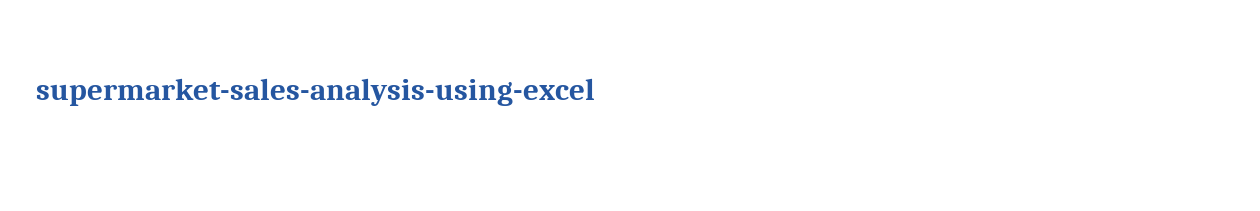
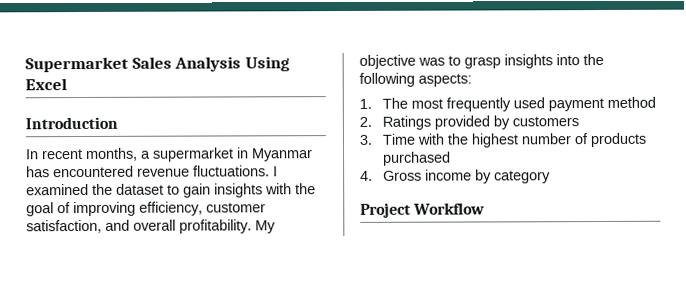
[36,78,595,106] supermarket-sales-analysis-using-excel -> [25,56,290,73] [25,78,67,91] [25,116,118,130] [25,147,313,162] [26,165,278,178] [26,183,316,198] [26,201,266,217] [26,219,276,234] [359,53,604,69] [359,72,472,87] [359,96,657,112] [359,115,580,130] [359,132,647,148] [383,151,452,166] [360,169,552,184] [360,202,486,218] Supermarket Sales Analysis Using Excel // Introduction // In recent months, a supermarket in Myanmar has encountered revenue fluctuations. I examined the dataset to gain insights with the goal of improving efficiency, customer satisfaction, and overall profitability. My objective was to grasp insights into the following aspects: // 1. The most frequently used payment method // 2. Ratings provided by customers // 3. Time with the highest number of products purchased // 4. Gross income by category // Project Workflow

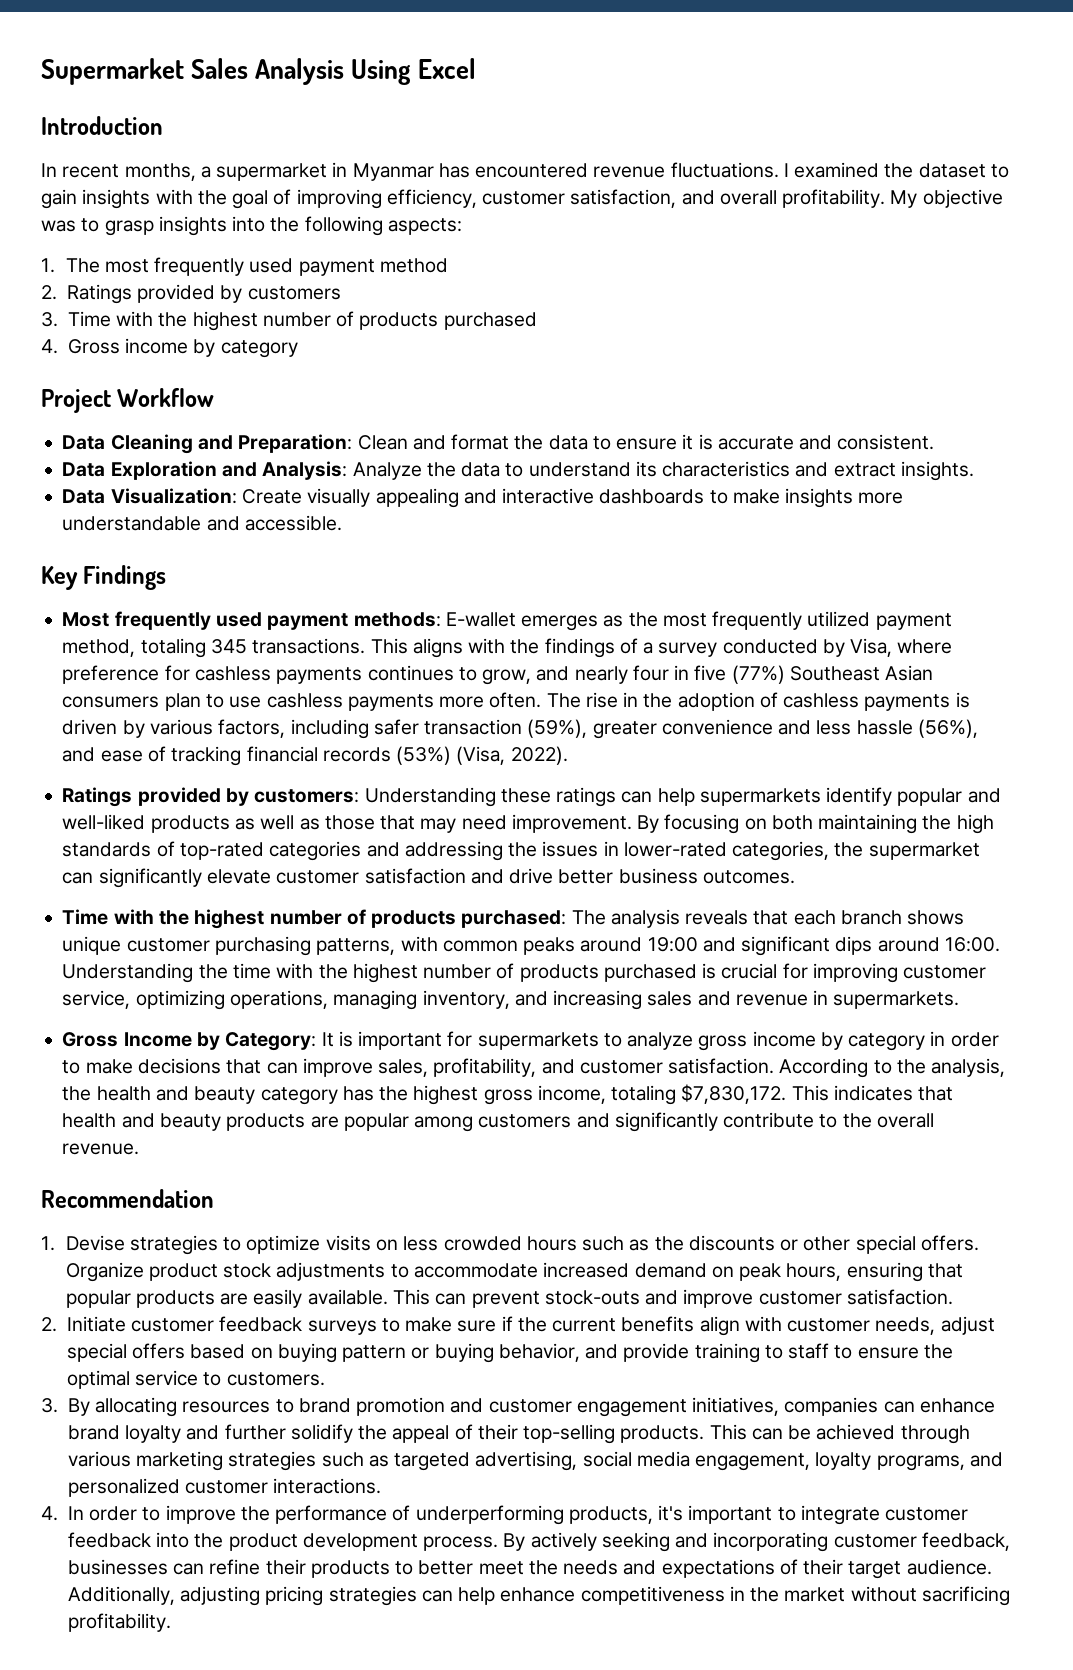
(486, 208) none -> [62,434,935,454] [62,461,974,481] [62,488,904,508] [62,515,342,531] [41,565,167,590] [62,611,952,631] [62,638,953,658] [62,665,934,685] [62,692,970,711] [62,719,978,739] [62,746,568,766] [62,787,1001,807] [62,814,994,834] [62,841,980,861] [62,868,795,888] [62,909,965,929] [62,936,1000,956] [62,963,987,983] [62,990,960,1010] [62,1031,999,1051] [62,1058,1006,1078] [62,1084,954,1105] [62,1112,934,1132] [62,1143,140,1155] [41,1189,214,1208] [41,1235,979,1255] [65,1262,963,1282] [65,1289,953,1308] [41,1316,995,1336] [66,1343,953,1363] [66,1370,325,1389] [41,1397,995,1417] [67,1424,970,1444] [67,1451,1003,1471] [67,1478,382,1497] [41,1505,969,1525] [67,1532,1010,1552] [67,1559,992,1579] [67,1586,1010,1606] [67,1613,171,1632] // Data Cleaning and Preparation: Clean and format the data to ensure it is accurate and consistent. // Data Exploration and Analysis: Analyze the data to understand its characteristics and extract insights. // Data Visualization: Create visually appealing and interactive dashboards to make insights more understandable and accessible. // Key Findings // Most frequently used payment methods: E-wallet emerges as the most frequently utilized payment method, totaling 345 transactions. This aligns with the findings of a survey conducted by Visa, where preference for cashless payments continues to grow, and nearly four in five (77%) Southeast Asian consumers plan to use cashless payments more often. The rise in the adoption of cashless payments is driven by various factors, including safer transaction (59%), greater convenience and less hassle (56%), and ease of tracking financial records (53%) (Visa, 2022). // Ratings provided by customers: Understanding these ratings can help supermarkets identify popular and well-liked products as well as those that may need improvement. By focusing on both maintaining the high standards of top-rated categories and addressing the issues in lower-rated categories, the supermarket can significantly elevate customer satisfaction and drive better business outcomes. // Time with the highest number of products purchased: The analysis reveals that each branch shows unique customer purchasing patterns, with common peaks around 19:00 and significant dips around 16:00. Understanding the time with the highest number of products purchased is crucial for improving customer service, optimizing operations, managing inventory, and increasing sales and revenue in supermarkets. // Gross Income by Category: It is important for supermarkets to analyze gross income by category in order to make decisions that can improve sales, profitability, and customer satisfaction. According to the analysis, the health and beauty category has the highest gross income, totaling $7,830,172. This indicates that health and beauty products are popular among customers and significantly contribute to the overall revenue. // Recommendation // 1. Devise strategies to optimize visits on less crowded hours such as the discounts or other special offers. Organize product stock adjustments to accommodate increased demand on peak hours, ensuring that popular products are easily available. This can prevent stock-outs and improve customer satisfaction. // 2. Initiate customer feedback surveys to make sure if the current benefits align with customer needs, adjust special offers based on buying pattern or buying behavior, and provide training to staff to ensure the optimal service to customers. // 3. By allocating resources to brand promotion and customer engagement initiatives, companies can enhance brand loyalty and further solidify the appeal of their top-selling products. This can be achieved through various marketing strategies such as targeted advertising, social media engagement, loyalty programs, and personalized customer interactions. // 4. In order to improve the performance of underperforming products, it's important to integrate customer feedback into the product development process. By actively seeking and incorporating customer feedback, businesses can refine their products to better meet the needs and expectations of their target audience. Additionally, adjusting pricing strategies can help enhance competitiveness in the market without sacrificing profitability.

